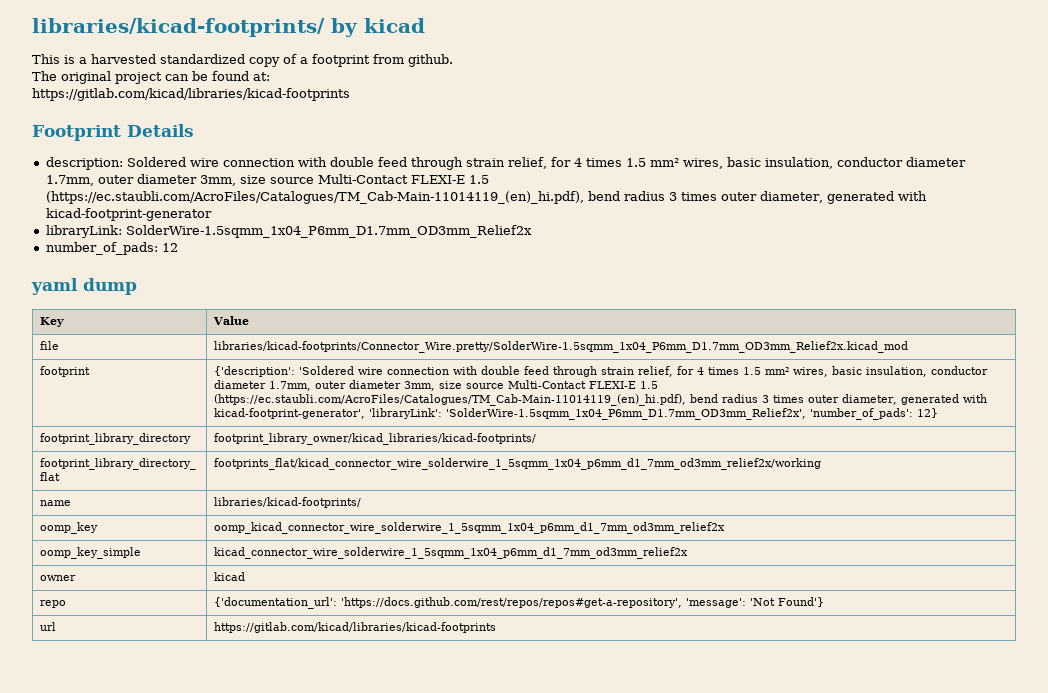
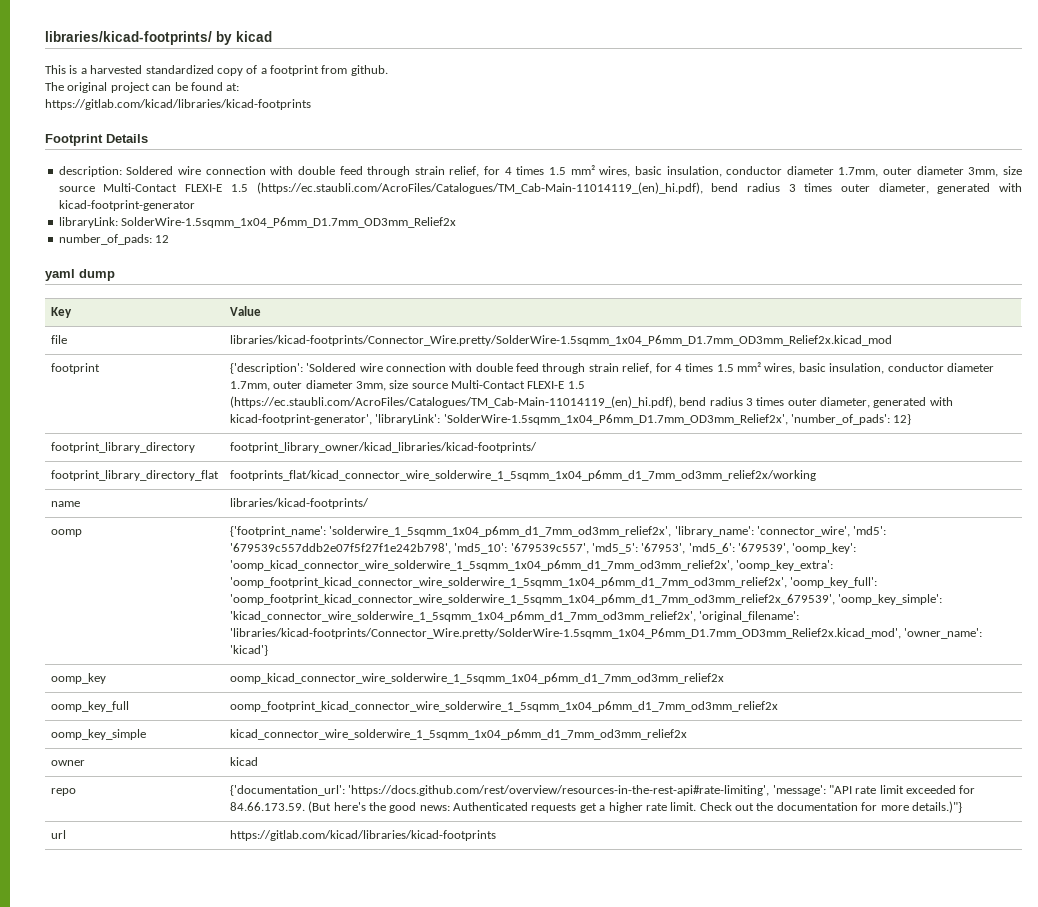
(361, 502) none -> [50,529,82,537] [229,526,887,537] [229,543,857,554] [229,560,834,571] [229,577,878,588] [229,594,943,605] [229,611,800,622] [229,628,983,639] [229,645,268,656] // oomp | {'footprint_name': 'solderwire_1_5sqmm_1x04_p6mm_d1_7mm_od3mm_relief2x', 'library_name': 'connector_wire', 'md5': '679539c557ddb2e07f5f27f1e242b798', 'md5_10': '679539c557', 'md5_5': '67953', 'md5_6': '679539', 'oomp_key': 'oomp_kicad_connector_wire_solderwire_1_5sqmm_1x04_p6mm_d1_7mm_od3mm_relief2x', 'oomp_key_extra': 'oomp_footprint_kicad_connector_wire_solderwire_1_5sqmm_1x04_p6mm_d1_7mm_od3mm_relief2x', 'oomp_key_full': 'oomp_footprint_kicad_connector_wire_solderwire_1_5sqmm_1x04_p6mm_d1_7mm_od3mm_relief2x_679539', 'oomp_key_simple': 'kicad_connector_wire_solderwire_1_5sqmm_1x04_p6mm_d1_7mm_od3mm_relief2x', 'original_filename': 'libraries/kicad-footprints/Connector_Wire.pretty/SolderWire-1.5sqmm_1x04_P6mm_D1.7mm_OD3mm_Relief2x.kicad_mod', 'owner_name': 'kicad'}
(725, 528) none -> [50,701,129,712] [229,701,778,712] // oomp_key_full | oomp_footprint_kicad_connector_wire_solderwire_1_5sqmm_1x04_p6mm_d1_7mm_od3mm_relief2x
[340,597,824,608] 'https://docs.github.com/rest/repos/repos#get-a-repository', 'message': 'Not Found'} -> [348,785,976,796] [229,801,962,813] 'https://docs.github.com/rest/overview/resources-in-the-rest-api#rate-limiting', 'message': "API rate limit exceeded for 84.66.173.59. (But here's the good news: Authenticated requests get a higher rate limit. Check out the documentation for more details.)"}

